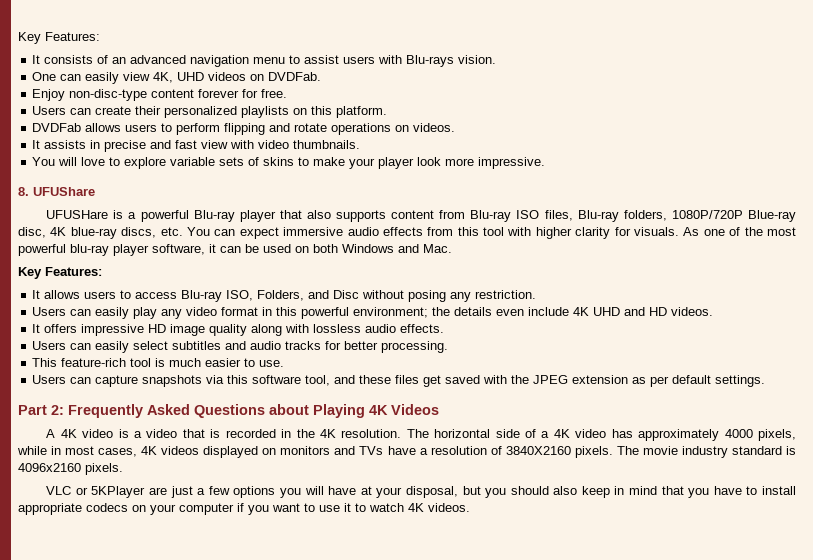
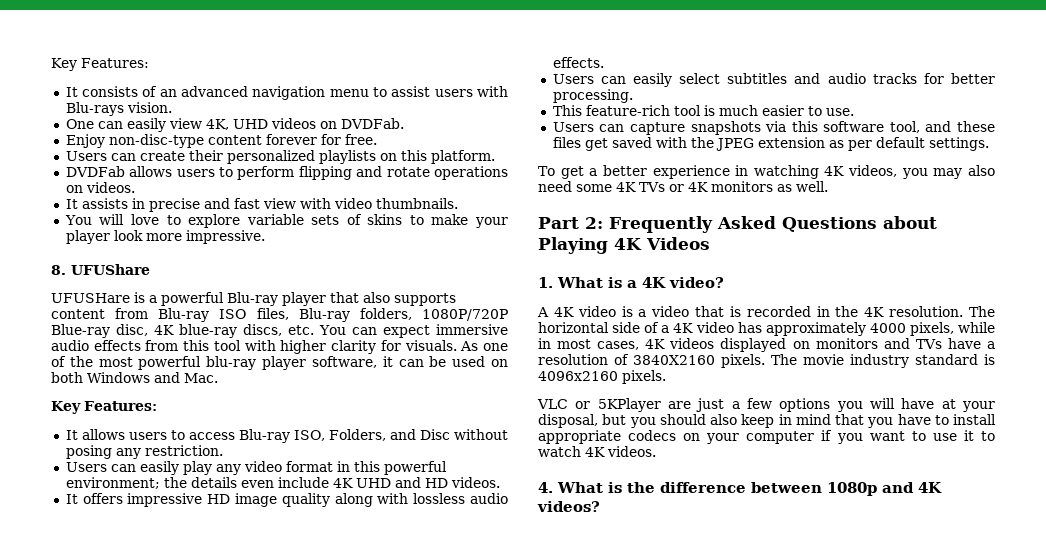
(766, 381) none -> [538,165,995,179] [538,181,828,192] // To get a better experience in watching 4K videos, you may also need some 4K TVs or 4K monitors as well.
(439, 409) none -> [538,277,724,288] // 1. What is a 4K video?
(470, 507) none -> [538,482,942,496] [537,501,600,512] // 4. What is the difference between 1080p and 4K videos?

